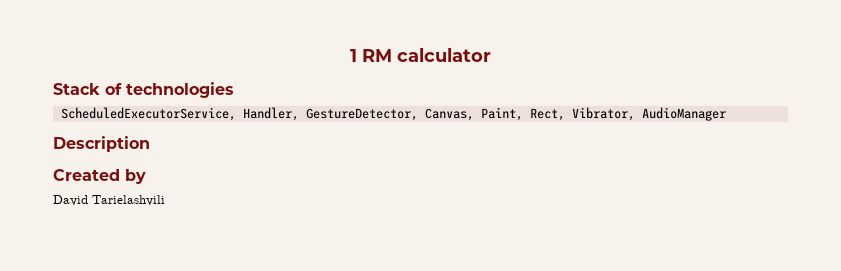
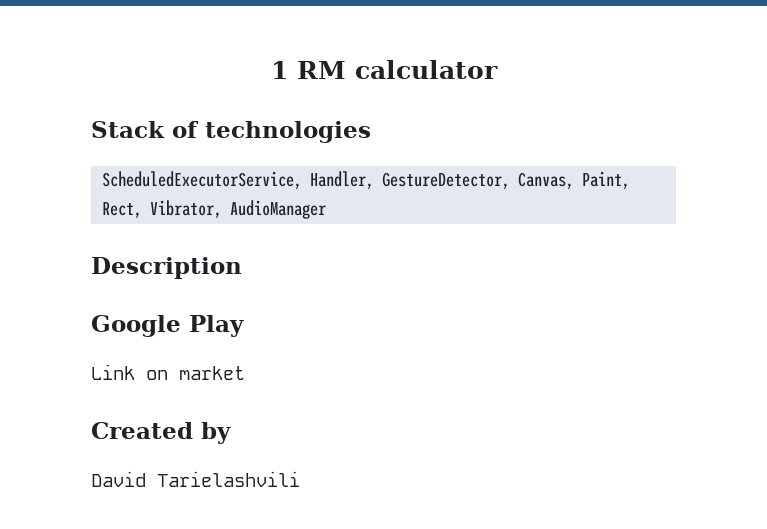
(150, 144) none -> [91,315,244,337] [91,364,245,380] // Google Play // Link on market

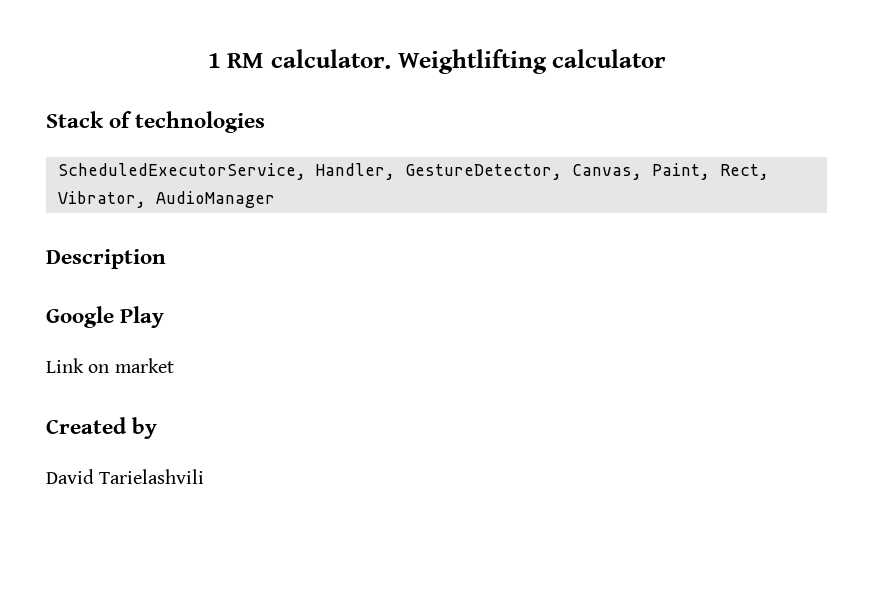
(346, 70) none -> [271,49,547,74] calculator. Weightlifting

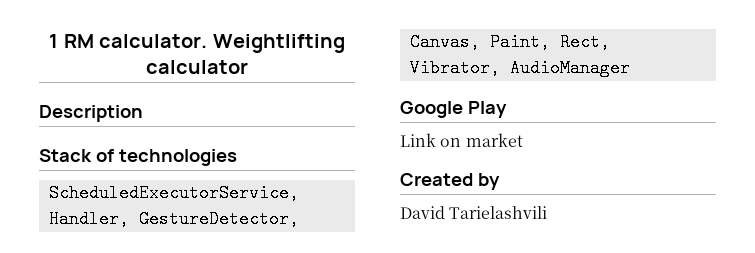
(667, 58) none -> [39,105,143,122] // Description
[46,249,166,269] // Description -> (630, 68) none

